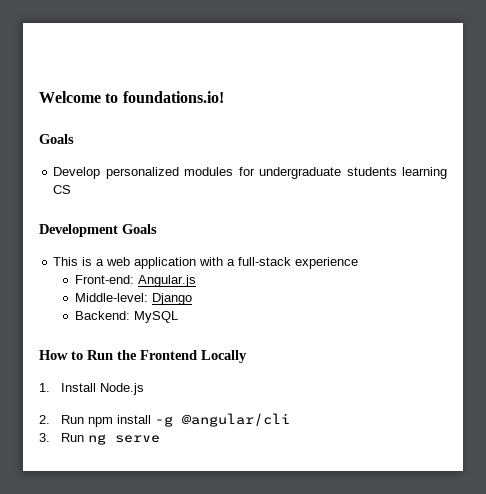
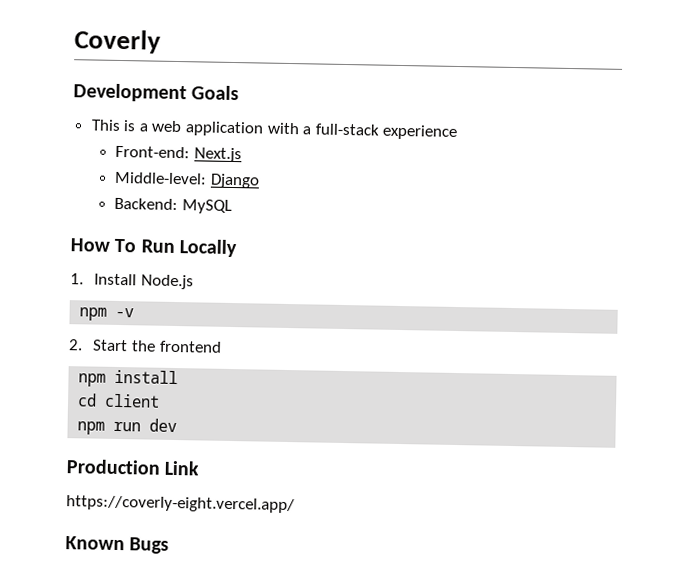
[39,91,224,103] [39,134,74,144] [53,167,447,179] [53,185,72,194] Welcome to foundations.io! // Goals // Develop personalized modules for undergraduate students learning CS -> [74,29,161,54] Coverly
[137,275,196,287] Angular.js -> [193,147,242,163] Next.js
[71,350,197,360] to Run the Frontend -> [114,238,175,253] To Run
(144, 389) none -> [79,307,135,321] // npm -v
[60,415,84,424] Run -> [92,339,222,353] Start the frontend //
[154,413,290,427] [39,433,160,445] -g @angular/cli // 3. Run ng serve -> [77,393,161,408] [77,418,178,435] [66,459,200,476] [66,495,295,514] [65,536,170,554] // cd client // npm run dev // Production Link // https://coverly-eight.vercel.app/ // Known Bugs

